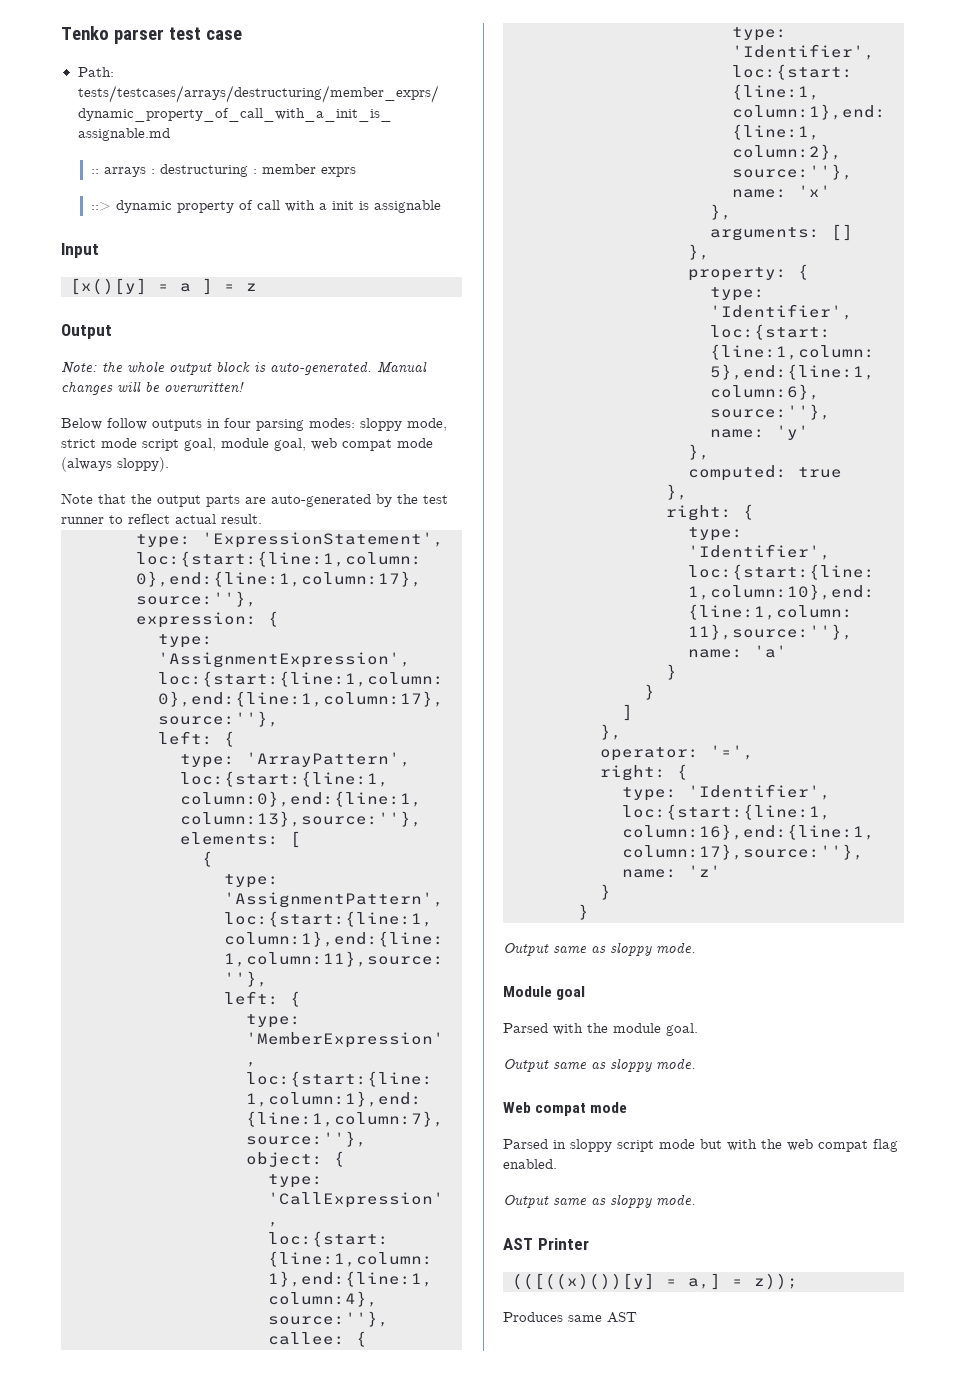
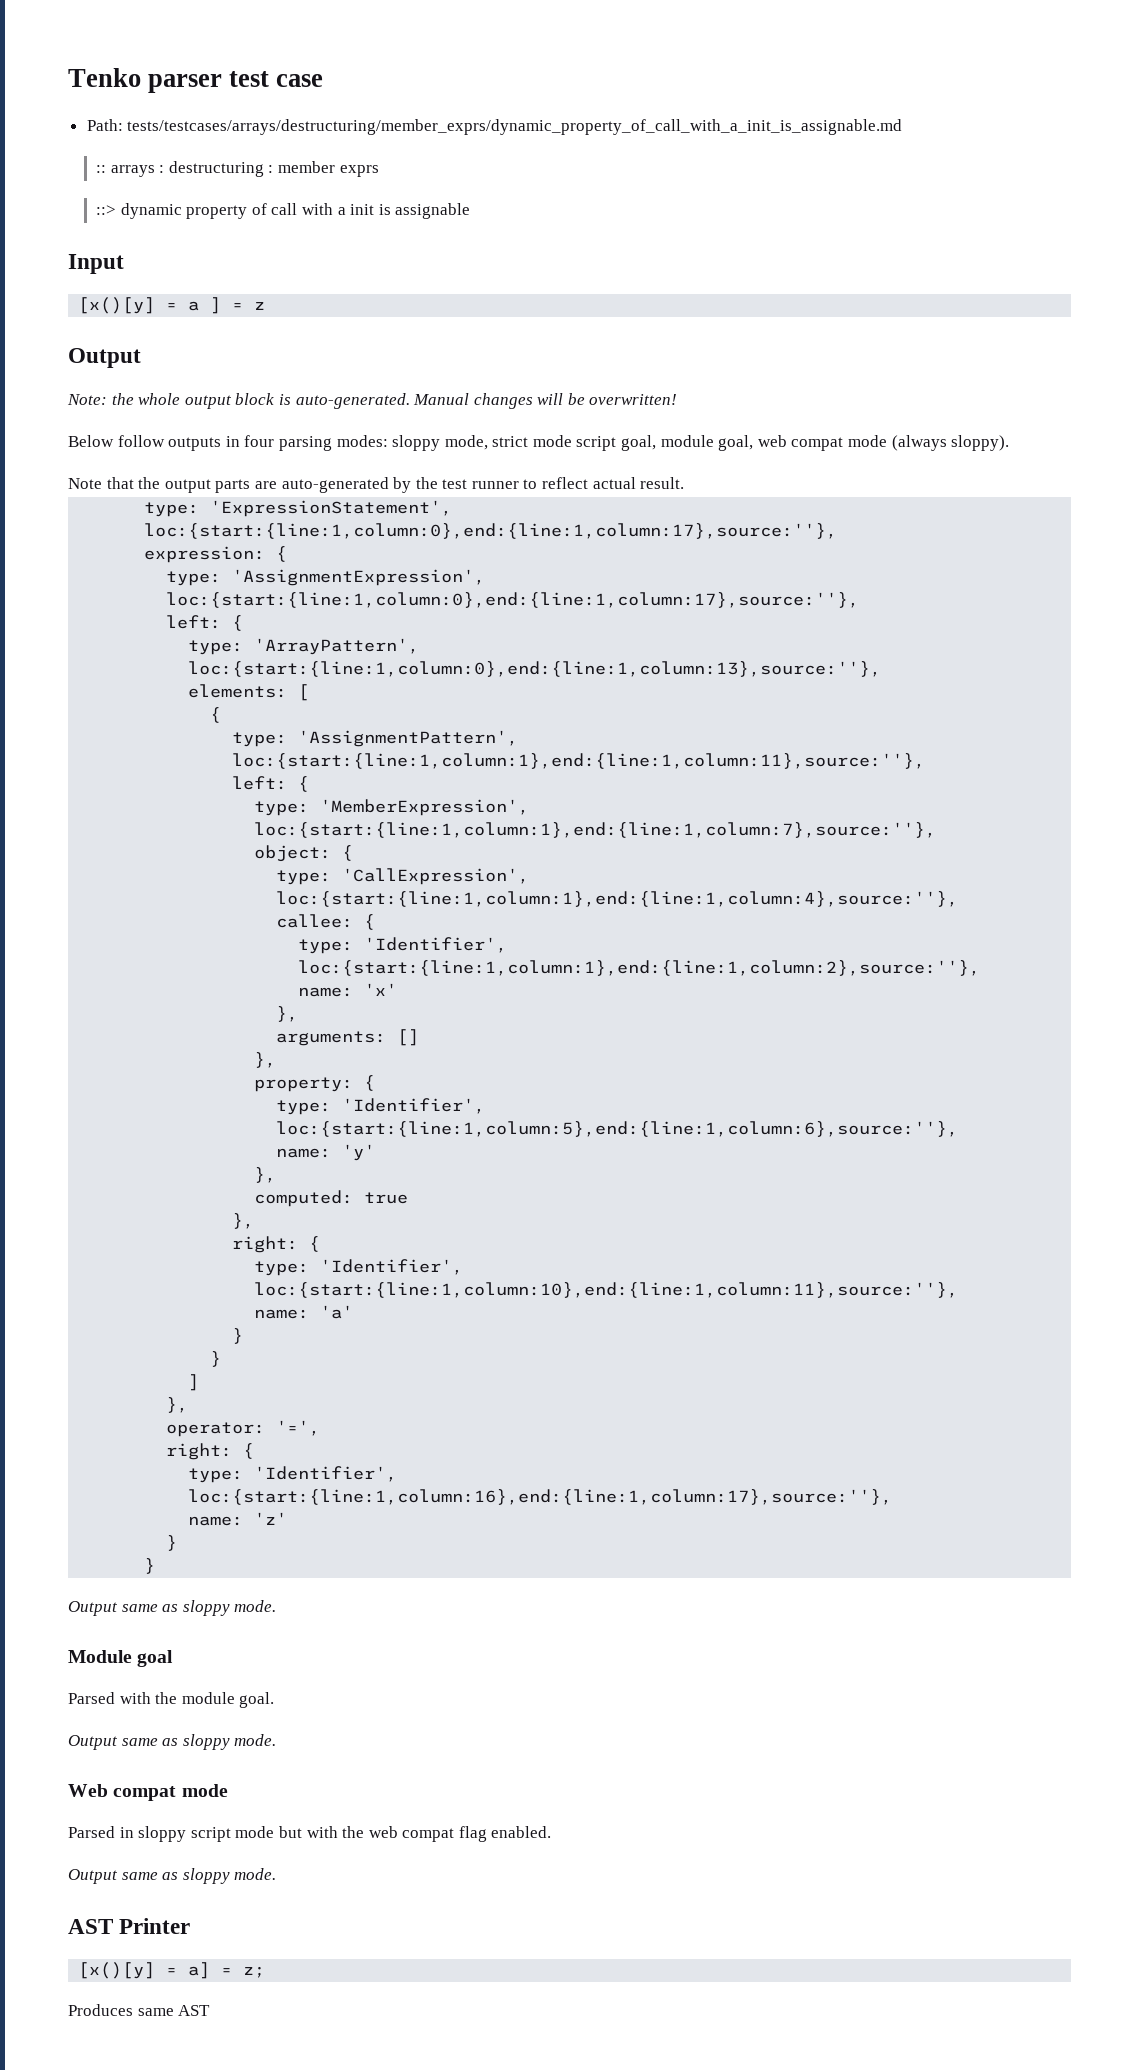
[512,1273,798,1290] (([((x)())[y] = a,] = z)); -> [78,1962,266,1979] [x()[y] = a] = z;

